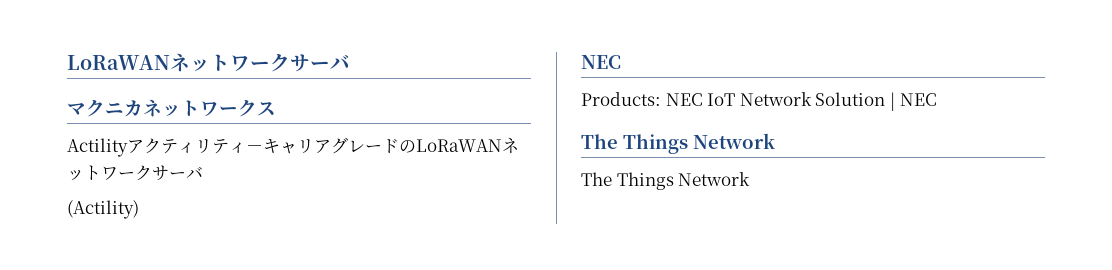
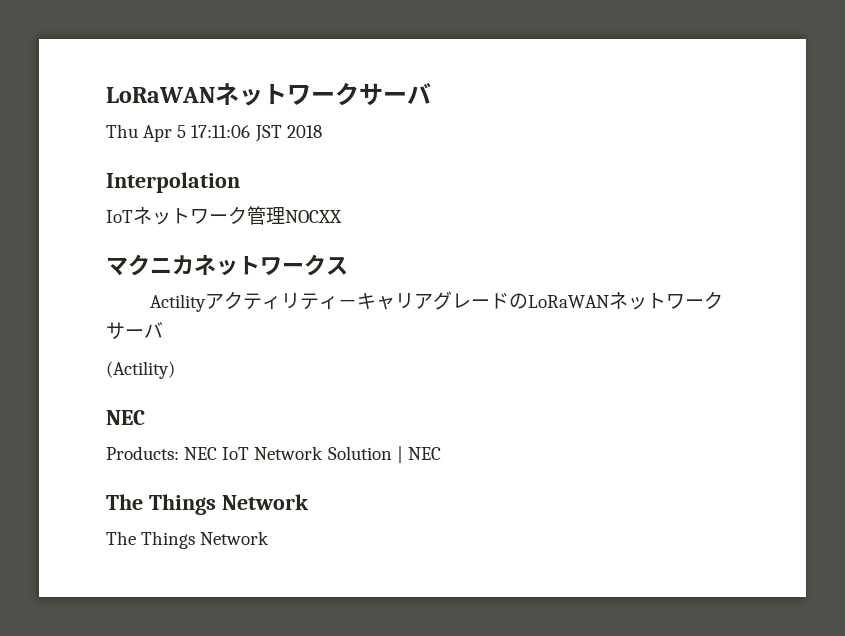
[67,53,350,72] LoRaWANネットワークサーバ -> [106,82,431,106] [106,124,322,142] [106,172,240,193] [106,206,342,225] LoRaWANネットワークサーバ // Thu Apr 5 17:11:06 JST 2018 // Interpolation // IoTネットワーク管理NOCXX

